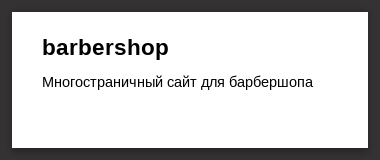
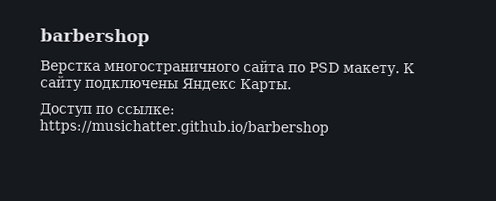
[42,75,314,90] Многостраничный сайт для барбершопа -> [40,59,415,77] [40,75,292,93] [39,103,175,117] [39,119,329,136] Верстка многостраничного сайта по PSD макету. К сайту подключены Яндекс Карты. // Доступ по ссылке: https://musichatter.github.io/barbershop

